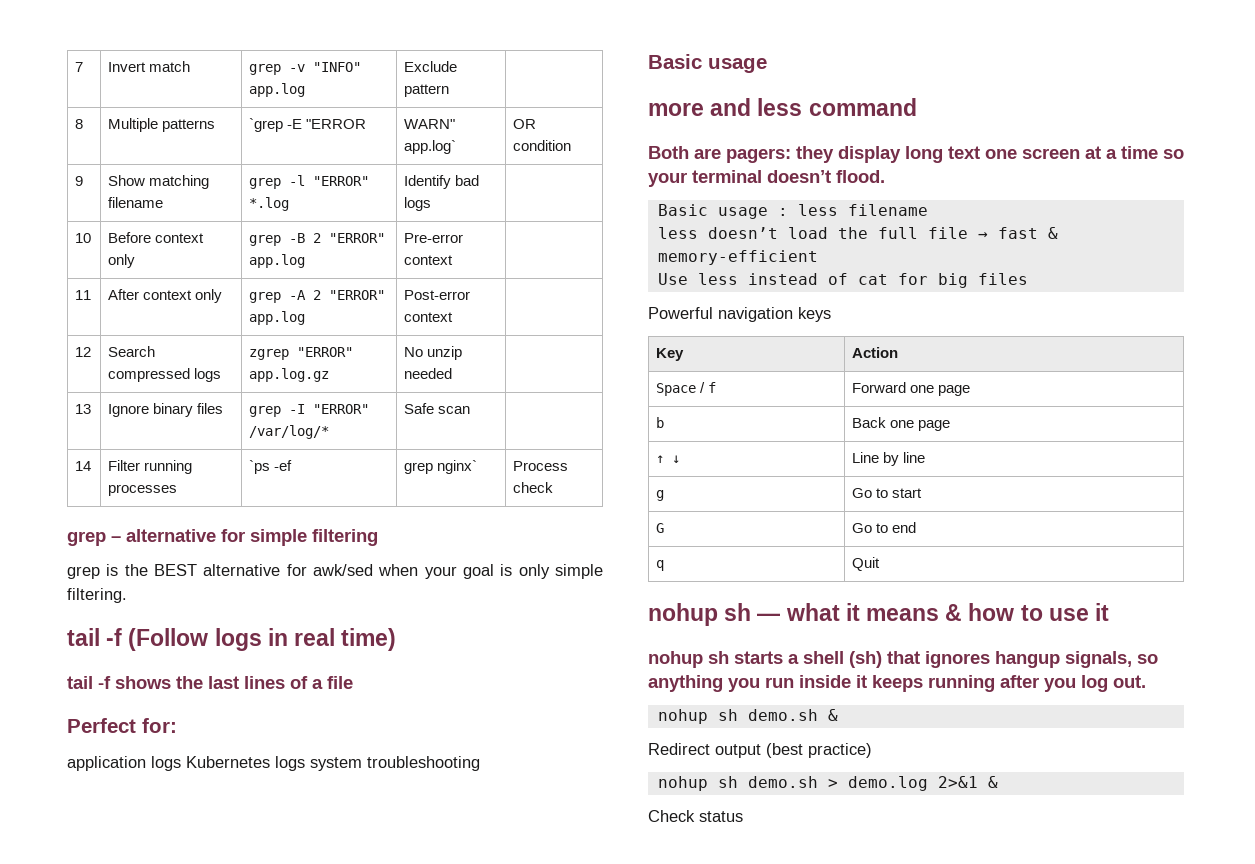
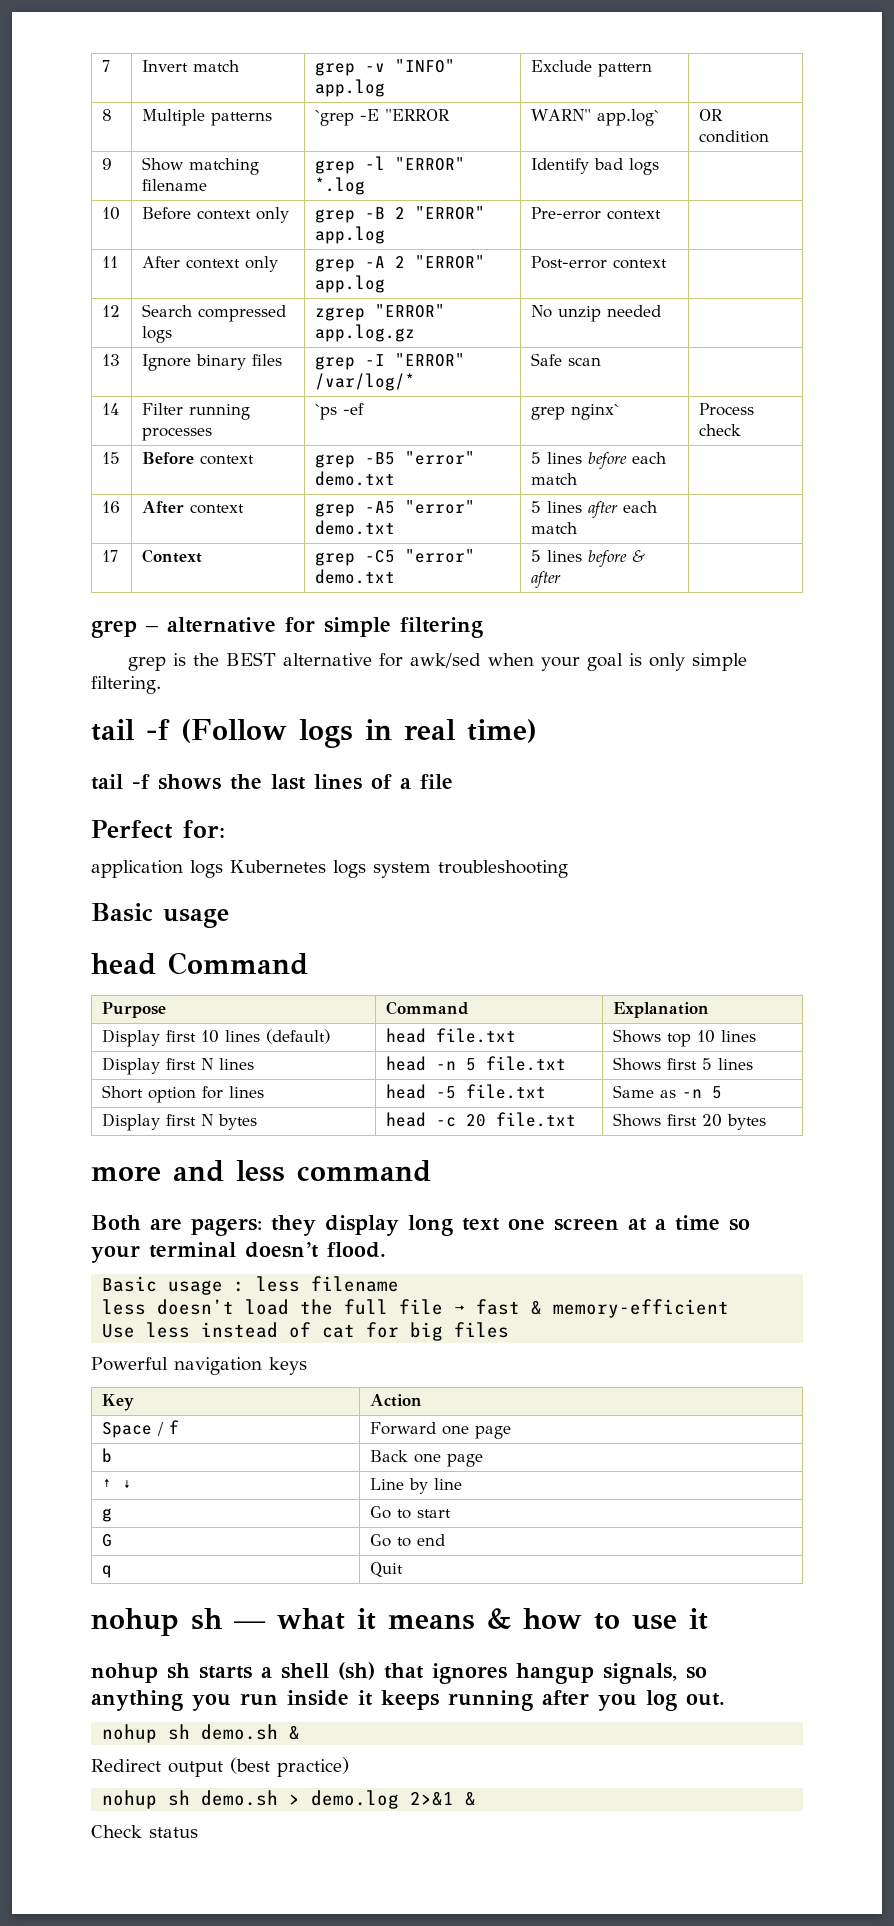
(554, 487) none -> [101,452,120,464] [141,452,254,465] [314,451,475,468] [314,471,395,486] [530,452,666,469] [530,473,577,485] [101,501,120,513] [141,501,244,514] [314,500,475,517] [314,520,395,535] [530,501,657,518] [530,522,577,534] [101,550,118,562] [141,549,202,563] [314,549,475,566] [314,569,395,584] [530,550,645,567] [530,571,561,588] // 15 | Before context | grep -B5 "error" demo.txt | 5 lines before each match | // 16 | After context | grep -A5 "error" demo.txt | 5 lines after each match | // 17 | Context | grep -C5 "error" demo.txt | 5 lines before & after |
(767, 65) none -> [91,952,308,975] [101,1002,166,1018] [385,1001,469,1015] [612,1002,709,1018] [101,1029,330,1047] [385,1028,516,1043] [612,1029,756,1047] [101,1057,254,1075] [385,1056,566,1071] [612,1057,753,1071] [101,1085,264,1103] [385,1084,546,1099] [612,1085,722,1099] [101,1113,257,1131] [385,1112,576,1127] [612,1113,766,1130] // head Command // Purpose | Command | Explanation // Display first 10 lines (default) | head file.txt | Shows top 10 lines // Display first N lines | head -n 5 file.txt | Shows first 5 lines // Short option for lines | head -5 file.txt | Same as -n 5 // Display first N bytes | head -c 20 file.txt | Shows first 20 bytes

